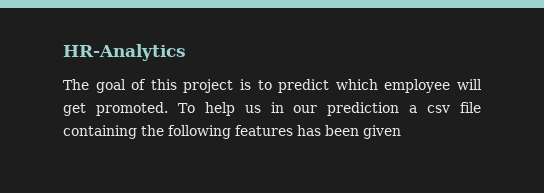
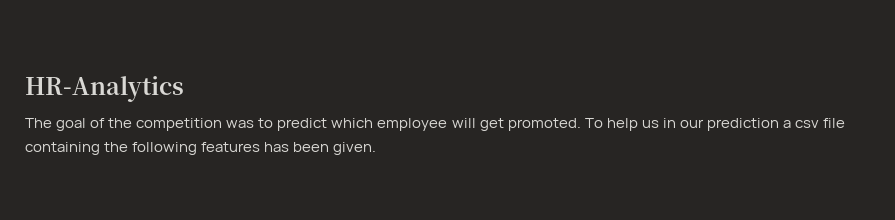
[150,79,251,93] this project is -> [108,118,255,131] the competition was
[363,125,401,139] given -> [333,142,377,155] given.

